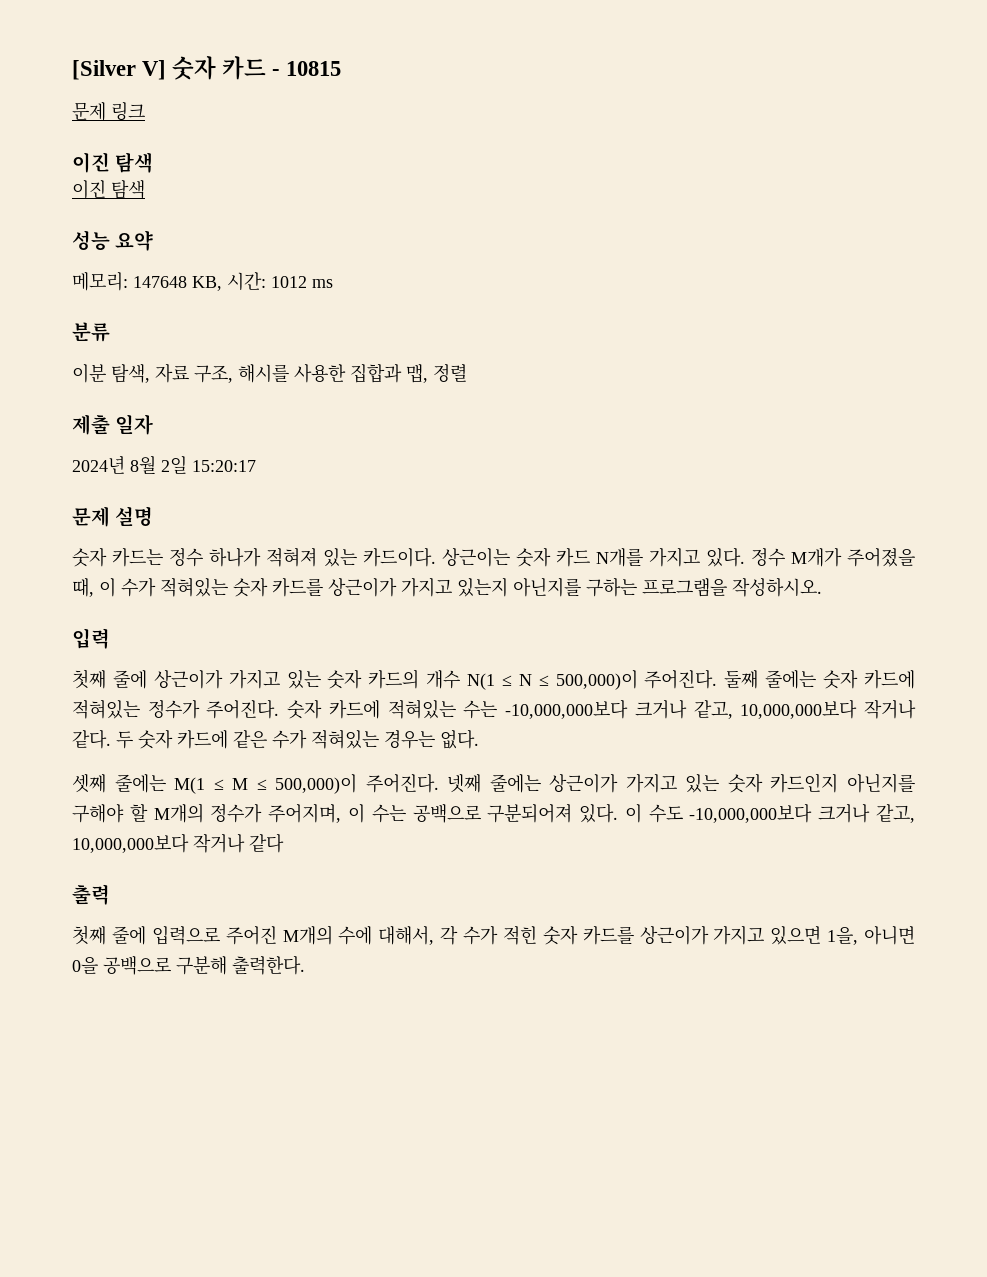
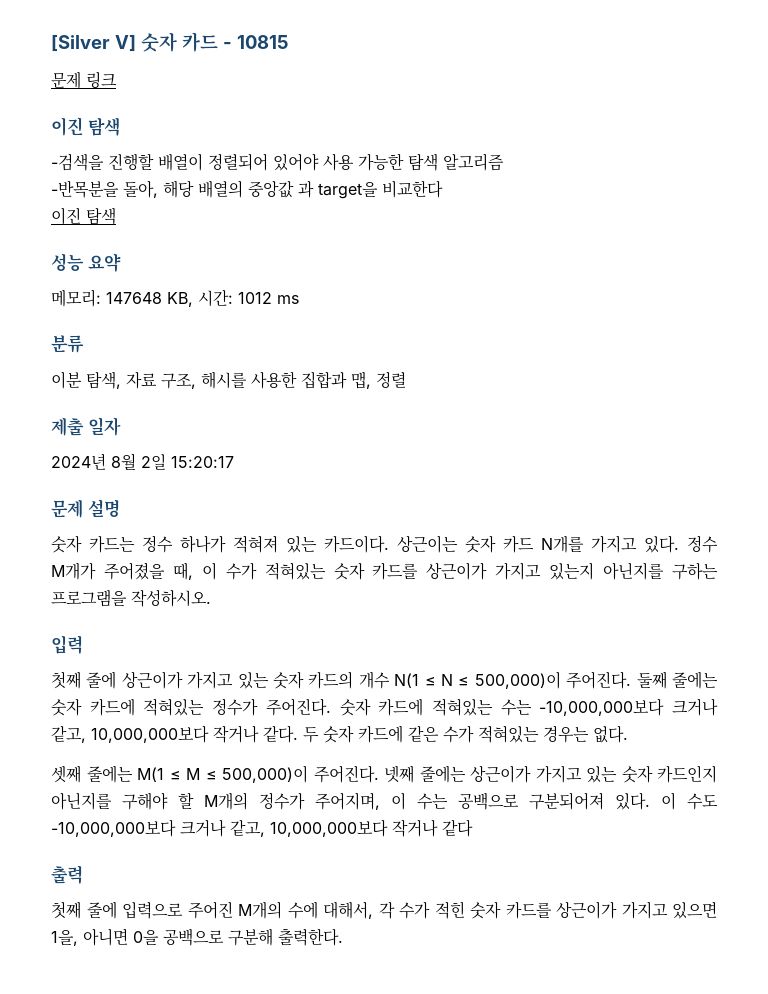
(154, 162) none -> [51,153,504,171] [51,180,443,199] // -검색을 진행할 배열이 정렬되어 있어야 사용 가능한 탐색 알고리즘 // -반목분을 돌아, 해당 배열의 중앙값 과 target을 비교한다

